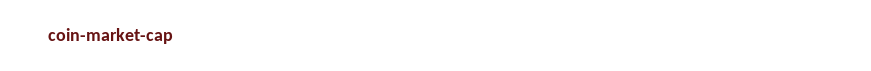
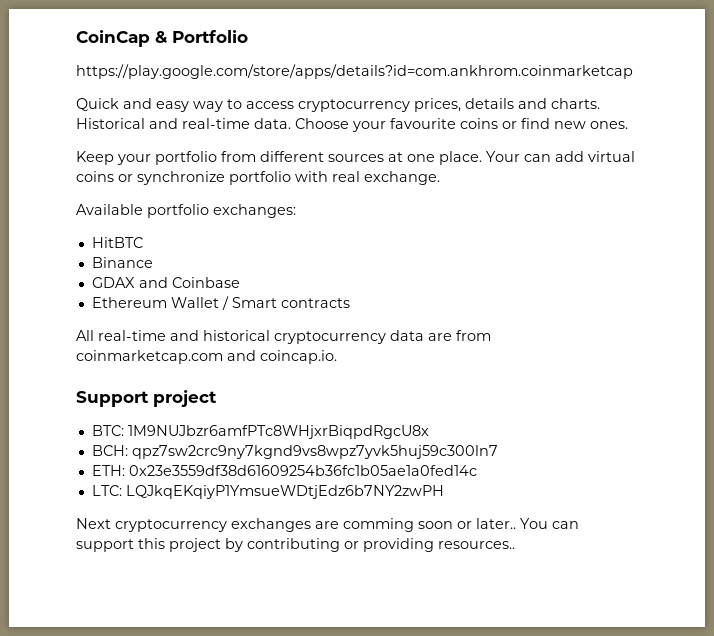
[48,28,173,44] coin-market-cap -> [76,30,248,47] [76,64,633,79] [76,98,600,112] [76,118,628,132] [76,151,635,165] [76,171,440,185] [76,204,296,218] [91,237,143,248] [91,257,153,268] [91,277,240,288] [91,296,350,310] [76,330,491,344] [76,350,337,364] [76,390,217,407] [91,425,429,439] [91,445,498,459] [91,465,477,476] [91,485,444,499] [76,518,579,532] [76,538,515,552] CoinCap & Portfolio // https://play.google.com/store/apps/details?id=com.ankhrom.coinmarketcap // Quick and easy way to access cryptocurrency prices, details and charts. Historical and real-time data. Choose your favourite coins or find new ones. // Keep your portfolio from different sources at one place. Your can add virtual coins or synchronize portfolio with real exchange. // Available portfolio exchanges: // HitBTC // Binance // GDAX and Coinbase // Ethereum Wallet / Smart contracts // All real-time and historical cryptocurrency data are from coinmarketcap.com and coincap.io. // Support project // BTC: 1M9NUJbzr6amfPTc8WHjxrBiqpdRgcU8x // BCH: qpz7sw2crc9ny7kgnd9vs8wpz7yvk5huj59c300ln7 // ETH: 0x23e3559df38d61609254b36fc1b05ae1a0fed14c // LTC: LQJkqEKqiyP1YmsueWDtjEdz6b7NY2zwPH // Next cryptocurrency exchanges are comming soon or later.. You can support this project by contributing or providing resources..

